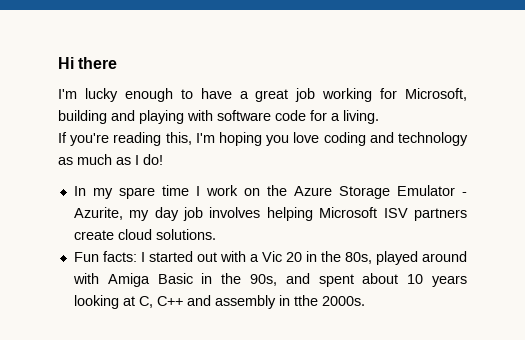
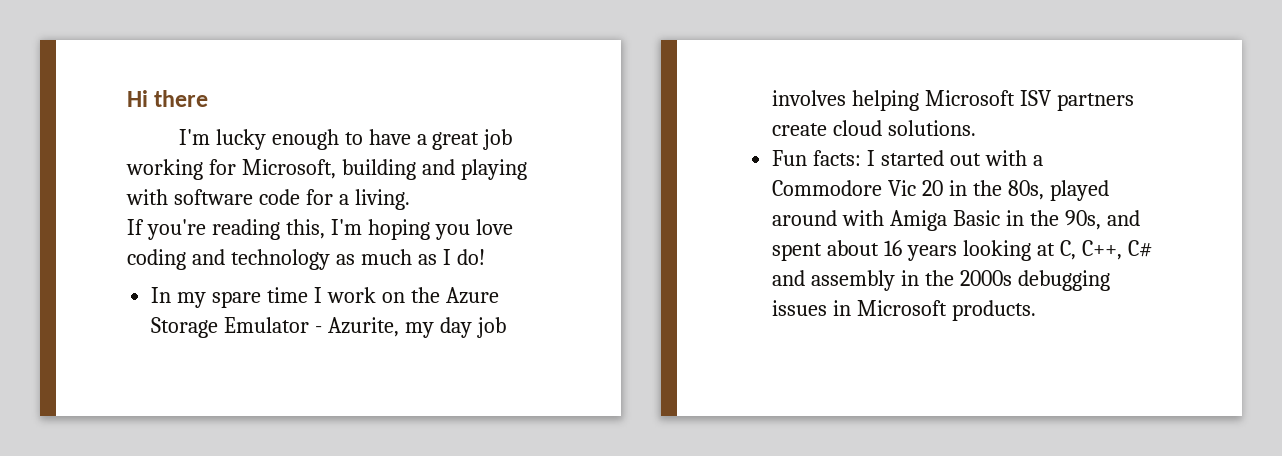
(259, 258) none -> [772,180,883,196] Commodore
[407,274,424,284] 10 -> [884,240,903,256] 16
[156,296,183,306] C++ -> [1081,240,1153,260] C++, C#
[293,295,365,306] tthe 2000s. -> [925,270,1110,291] [772,300,1037,321] the 2000s debugging issues in Microsoft products.

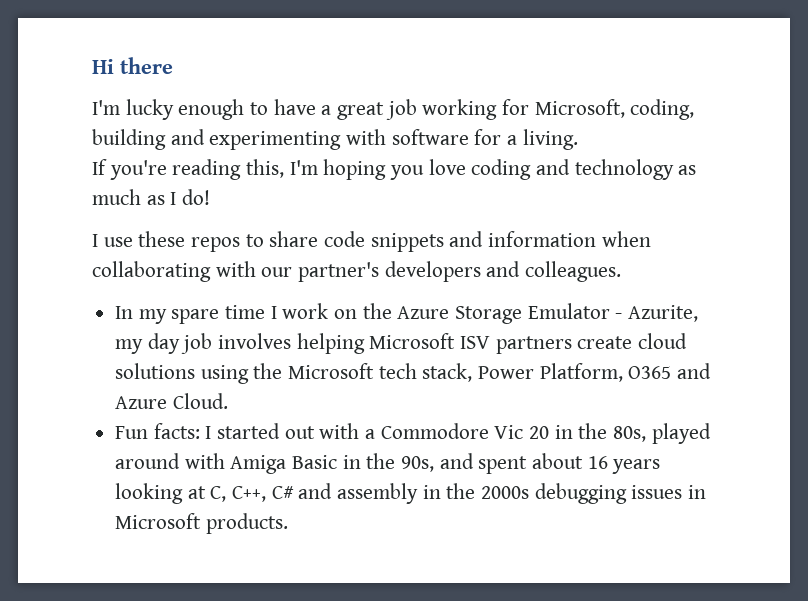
(336, 169) none -> [630,99,695,120] coding,
[460,159,527,180] playing -> [209,131,342,150] experimenting
[258,189,300,205] code -> (469, 137) none
(485, 257) none -> [92,231,651,252] [92,261,622,282] // I use these repos to share code snippets and information when collaborating with our partner's developers and colleagues.
[888,120,977,136] solutions. -> [115,363,712,384] [115,393,228,409] solutions using the Microsoft tech stack, Power Platform, O365 and Azure Cloud.

